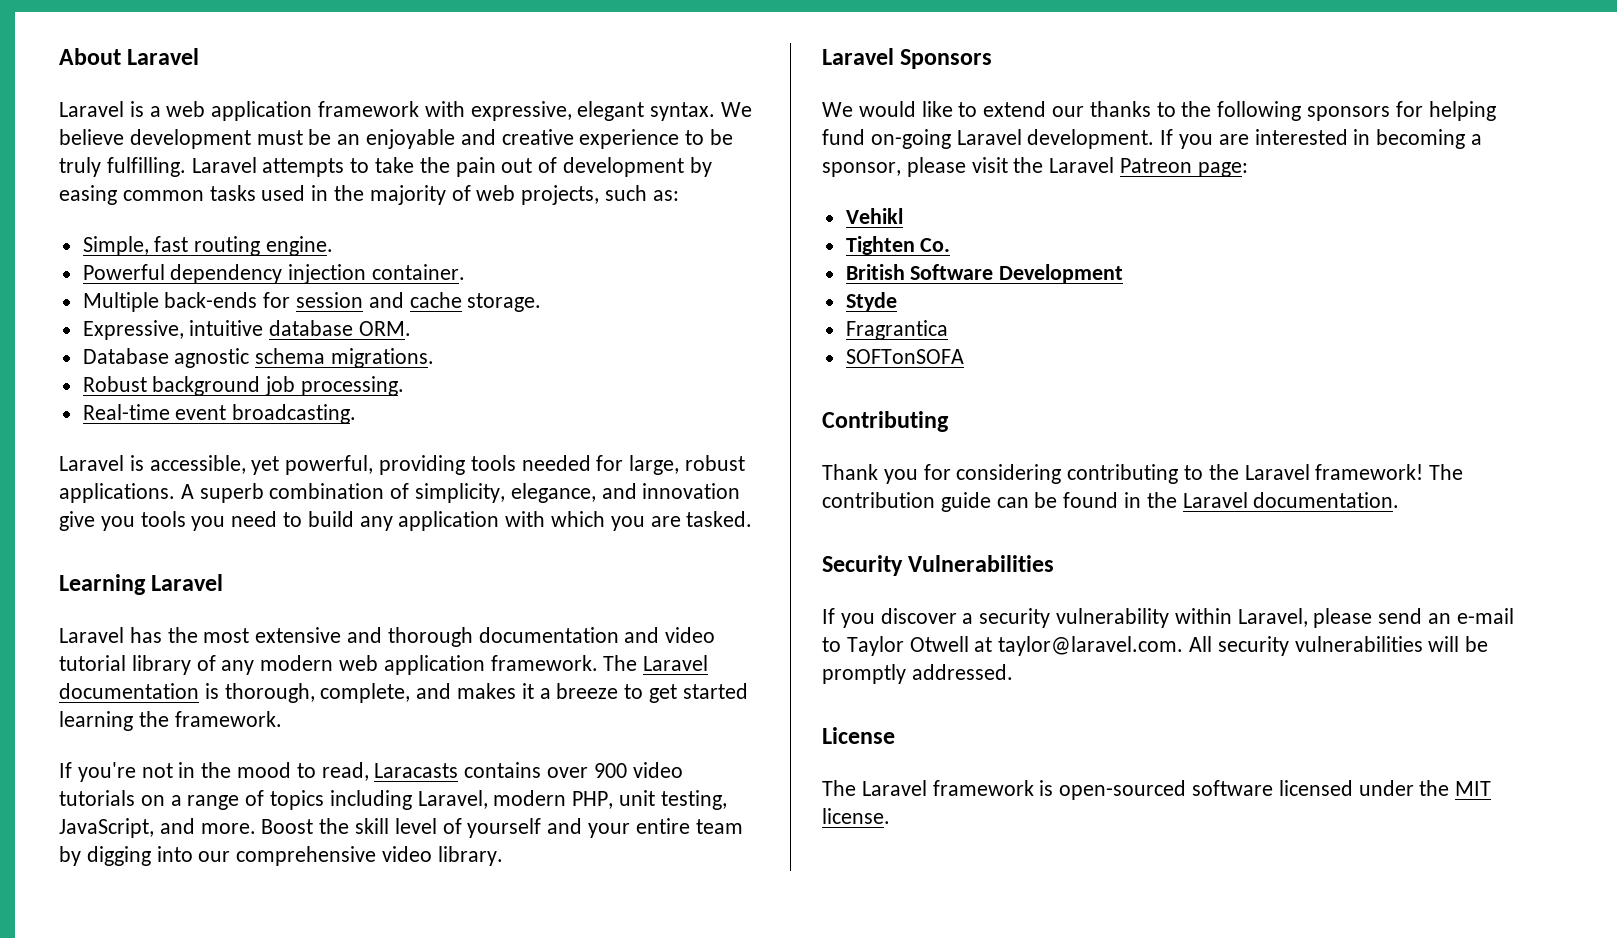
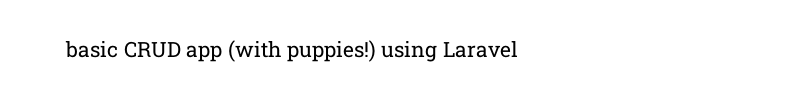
[59,48,200,65] [59,101,753,121] [59,129,734,149] [59,157,712,177] [59,185,679,205] [82,236,334,256] [82,264,466,284] [82,292,542,312] [82,320,412,340] [82,348,435,368] [82,376,405,396] [82,404,357,424] [59,455,746,475] [59,483,741,503] [59,511,753,531] [59,574,224,595] [59,627,716,647] [59,655,709,675] [59,683,748,703] [59,711,282,731] [59,762,683,782] [59,790,727,810] [59,818,743,838] [59,846,503,866] [822,48,993,69] [822,101,1496,121] [822,129,1483,149] [822,157,1248,177] [845,208,903,224] [845,236,951,255] [845,264,1124,283] [845,292,897,311] [845,320,948,340] [845,349,964,364] [822,411,949,432] [822,464,1464,484] [822,492,1400,512] [822,555,1055,576] [822,608,1514,628] [822,636,1489,656] [822,664,1013,684] [822,727,895,744] [822,780,1492,800] [822,808,890,824] About Laravel // Laravel is a web application framework with expressive, elegant syntax. We believe development must be an enjoyable and creative experience to be truly fulfilling. Laravel attempts to take the pain out of development by easing common tasks used in the majority of web projects, such as: // Simple, fast routing engine. // Powerful dependency injection container. // Multiple back-ends for session and cache storage. // Expressive, intuitive database ORM. // Database agnostic schema migrations. // Robust background job processing. // Real-time event broadcasting. // Laravel is accessible, yet powerful, providing tools needed for large, robust applications. A superb combination of simplicity, elegance, and innovation give you tools you need to build any application with which you are tasked. // Learning Laravel // Laravel has the most extensive and thorough documentation and video tutorial library of any modern web application framework. The Laravel documentation is thorough, complete, and makes it a breeze to get started learning the framework. // If you're not in the mood to read, Laracasts contains over 900 video tutorials on a range of topics including Laravel, modern PHP, unit testing, JavaScript, and more. Boost the skill level of yourself and your entire team by digging into our comprehensive video library. // Laravel Sponsors // We would like to extend our thanks to the following sponsors for helping fund on-going Laravel development. If you are interested in becoming a sponsor, please visit the Laravel Patreon page: // Vehikl // Tighten Co. // British Software Development // Styde // Fragrantica // SOFTonSOFA // Contributing // Thank you for considering contributing to the Laravel framework! The contribution guide can be found in the Laravel documentation. // Security Vulnerabilities // If you discover a security vulnerability within Laravel, please send an e-mail to Taylor Otwell at taylor@laravel.com. All security vulnerabilities will be promptly addressed. // License // The Laravel framework is open-sourced software licensed under the MIT license. -> [65,40,519,62] basic CRUD app (with puppies!) using Laravel

